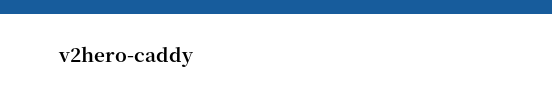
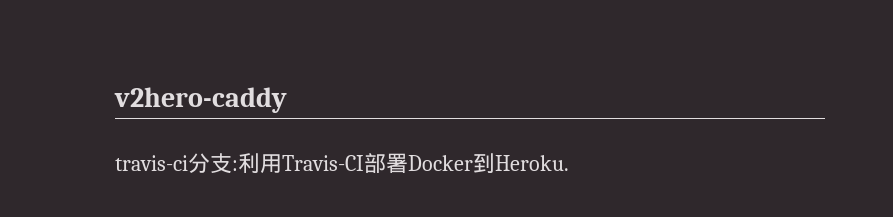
(194, 56) none -> [115,153,569,174] // travis-ci分支:利用Travis-CI部署Docker到Heroku.

